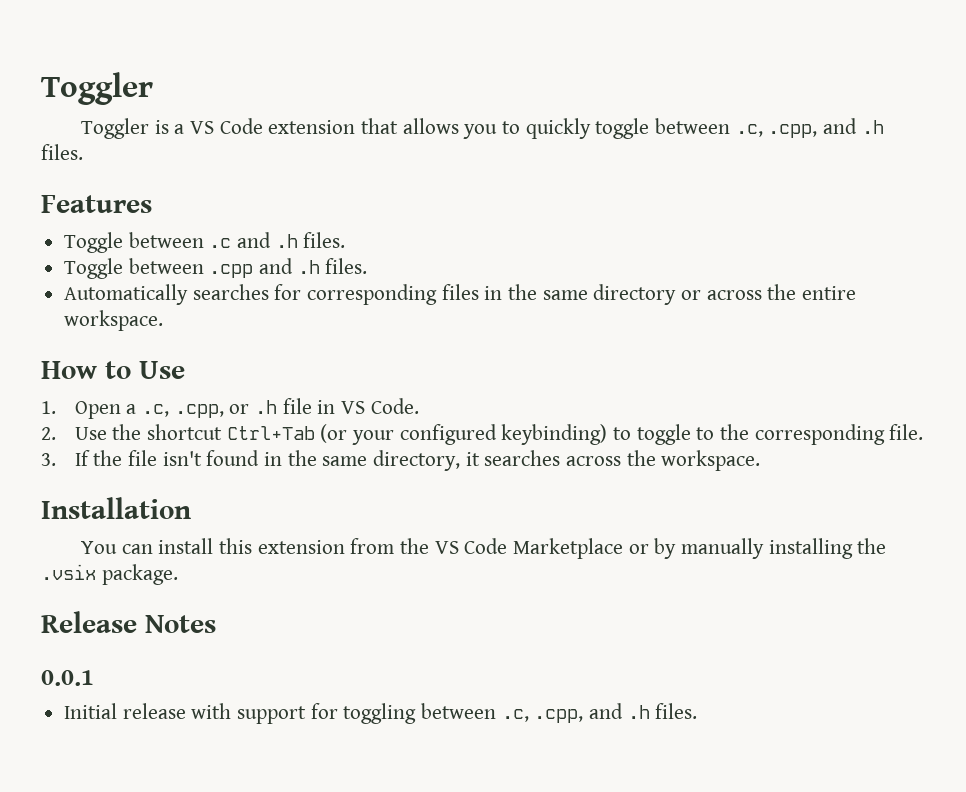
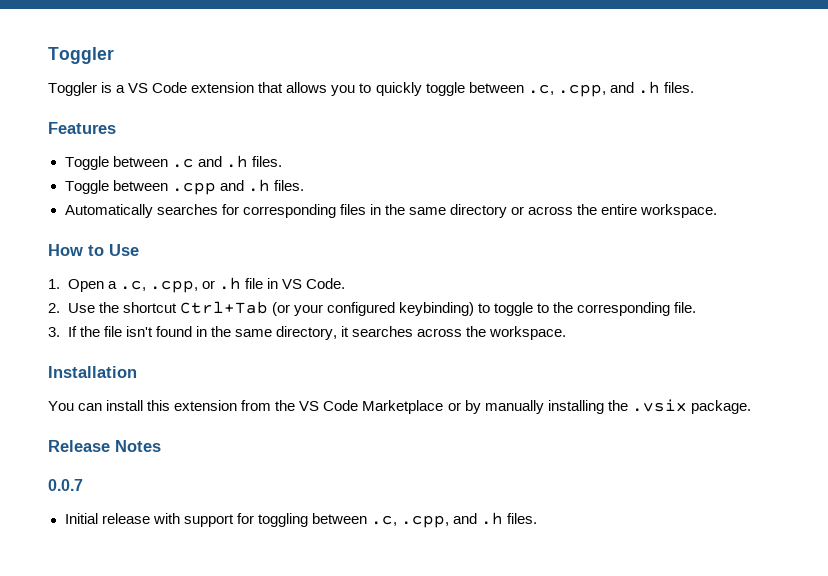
[41,670,94,686] 0.0.1 -> [48,479,83,491] 0.0.7

